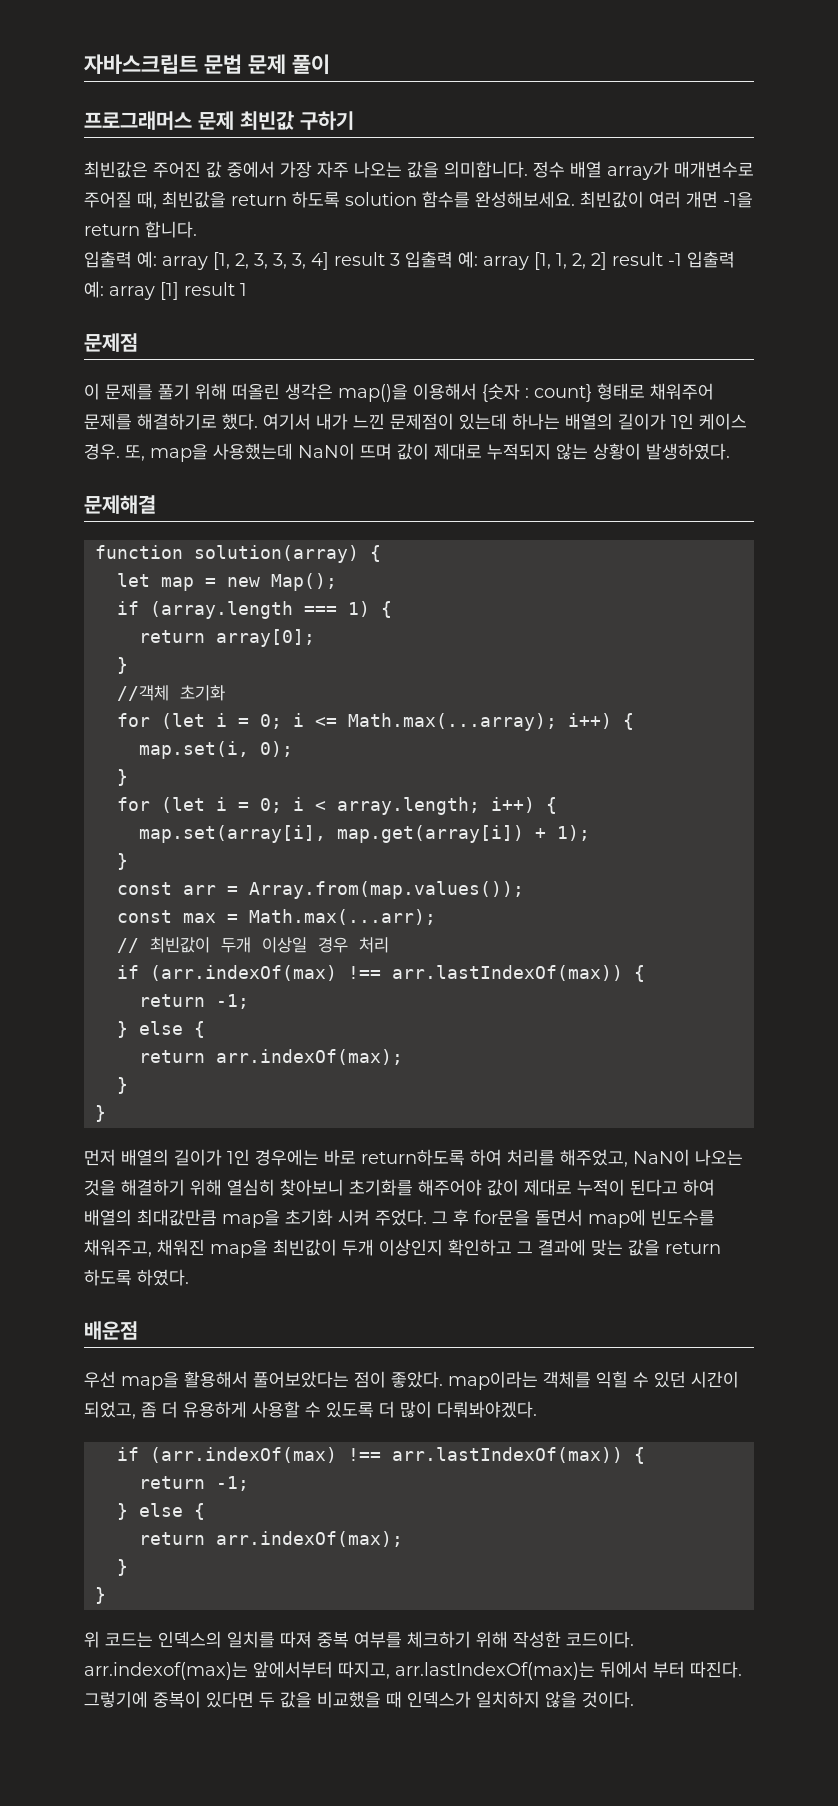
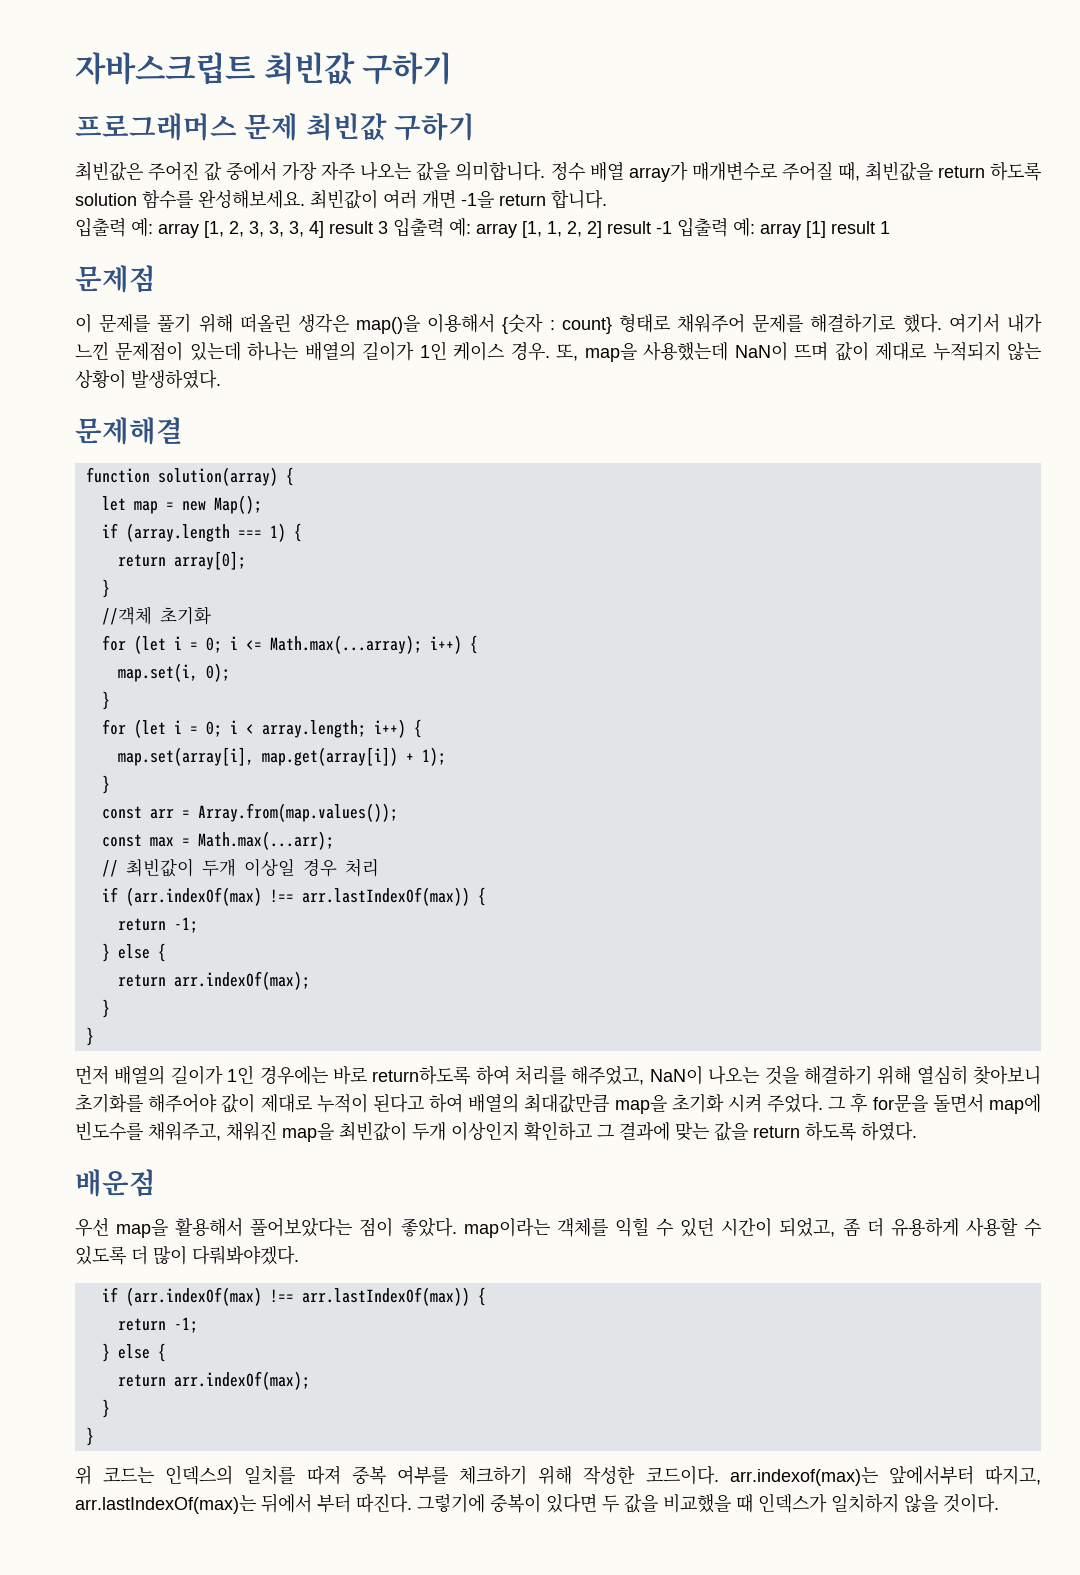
[204,54,330,75] 문법 문제 풀이 -> [263,52,453,85] 최빈값 구하기

